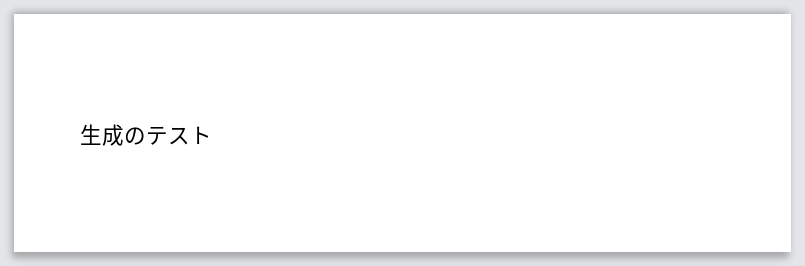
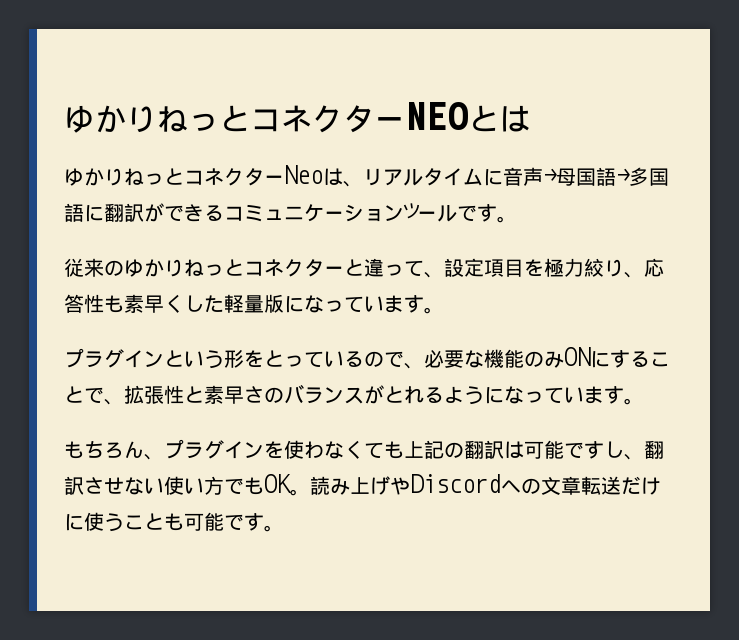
[80,124,212,146] 生成のテスト -> [64,102,530,133] [64,165,669,187] [64,203,517,223] [64,258,664,278] [64,294,444,314] [64,347,670,369] [64,384,644,405] [64,439,664,460] [64,474,661,496] [64,512,284,532] ゆかりねっとコネクターNEOとは // ゆかりねっとコネクターNeoは、リアルタイムに音声→母国語→多国語に翻訳ができるコミュニケーションツールです。 // 従来のゆかりねっとコネクターと違って、設定項目を極力絞り、応答性も素早くした軽量版になっています。 // プラグインという形をとっているので、必要な機能のみONにすることで、拡張性と素早さのバランスがとれるようになっています。 // もちろん、プラグインを使わなくても上記の翻訳は可能ですし、翻訳させない使い方でもOK。読み上げやDiscordへの文章転送だけに使うことも可能です。

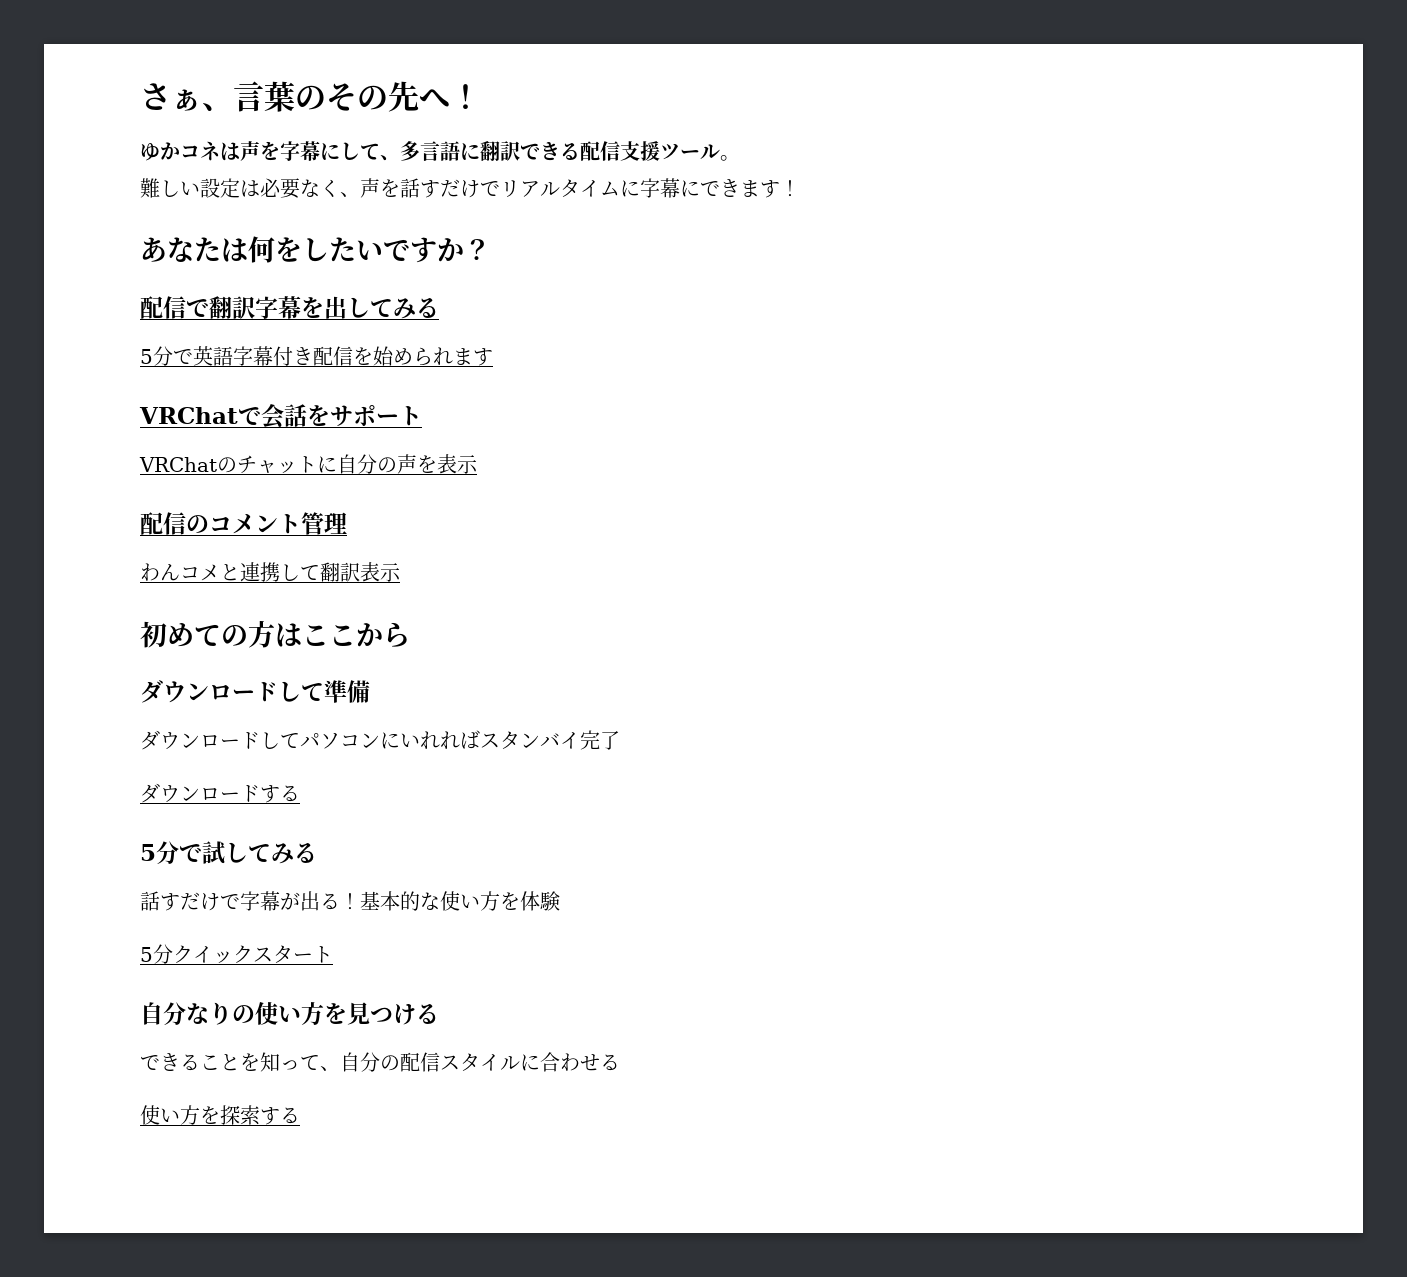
[64,102,530,133] [64,165,669,187] [64,203,517,223] [64,258,664,278] [64,294,444,314] [64,347,670,369] [64,384,644,405] [64,439,664,460] [64,474,661,496] [64,512,284,532] ゆかりねっとコネクターNEOとは // ゆかりねっとコネクターNeoは、リアルタイムに音声→母国語→多国語に翻訳ができるコミュニケーションツールです。 // 従来のゆかりねっとコネクターと違って、設定項目を極力絞り、応答性も素早くした軽量版になっています。 // プラグインという形をとっているので、必要な機能のみONにすることで、拡張性と素早さのバランスがとれるようになっています。 // もちろん、プラグインを使わなくても上記の翻訳は可能ですし、翻訳させない使い方でもOK。読み上げやDiscordへの文章転送だけに使うことも可能です。 -> [140,81,481,112] [140,141,740,161] [140,178,800,199] [140,236,491,263] [140,296,439,319] [140,346,493,366] [139,404,422,429] [139,454,478,474] [140,512,347,535] [140,562,401,582] [140,620,410,648] [140,680,370,703] [140,730,620,750] [140,783,300,803] [140,841,317,865] [140,891,560,911] [140,944,333,964] [140,1002,439,1026] [140,1052,620,1072] [140,1105,300,1125] さぁ、言葉のその先へ！ // ゆかコネは声を字幕にして、多言語に翻訳できる配信支援ツール。 // 難しい設定は必要なく、声を話すだけでリアルタイムに字幕にできます！ // あなたは何をしたいですか？ // 配信で翻訳字幕を出してみる // 5分で英語字幕付き配信を始められます // VRChatで会話をサポート // VRChatのチャットに自分の声を表示 // 配信のコメント管理 // わんコメと連携して翻訳表示 // 初めての方はここから // ダウンロードして準備 // ダウンロードしてパソコンにいれればスタンバイ完了 // ダウンロードする // 5分で試してみる // 話すだけで字幕が出る！基本的な使い方を体験 // 5分クイックスタート // 自分なりの使い方を見つける // できることを知って、自分の配信スタイルに合わせる // 使い方を探索する

